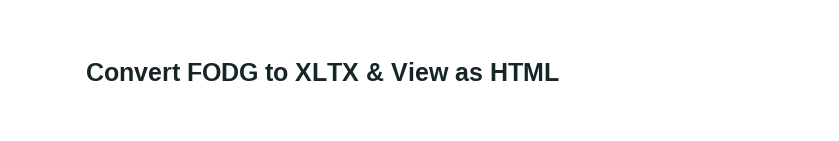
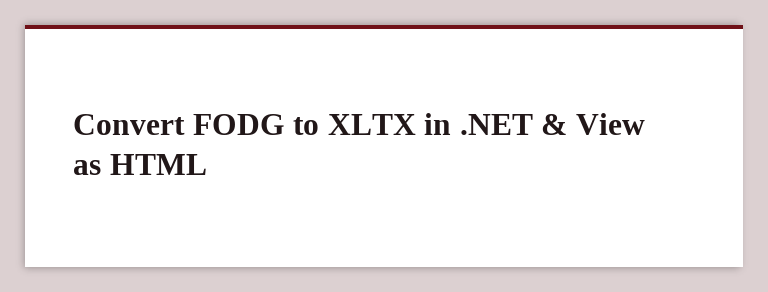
(359, 72) none -> [424,113,533,135] in .NET

